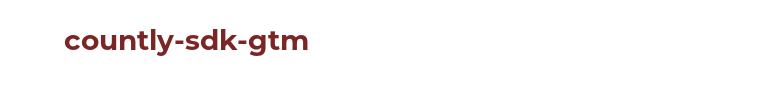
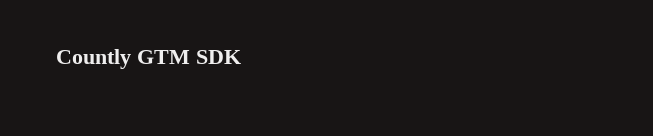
[64,29,309,56] countly-sdk-gtm -> [56,49,241,69] Countly GTM SDK

